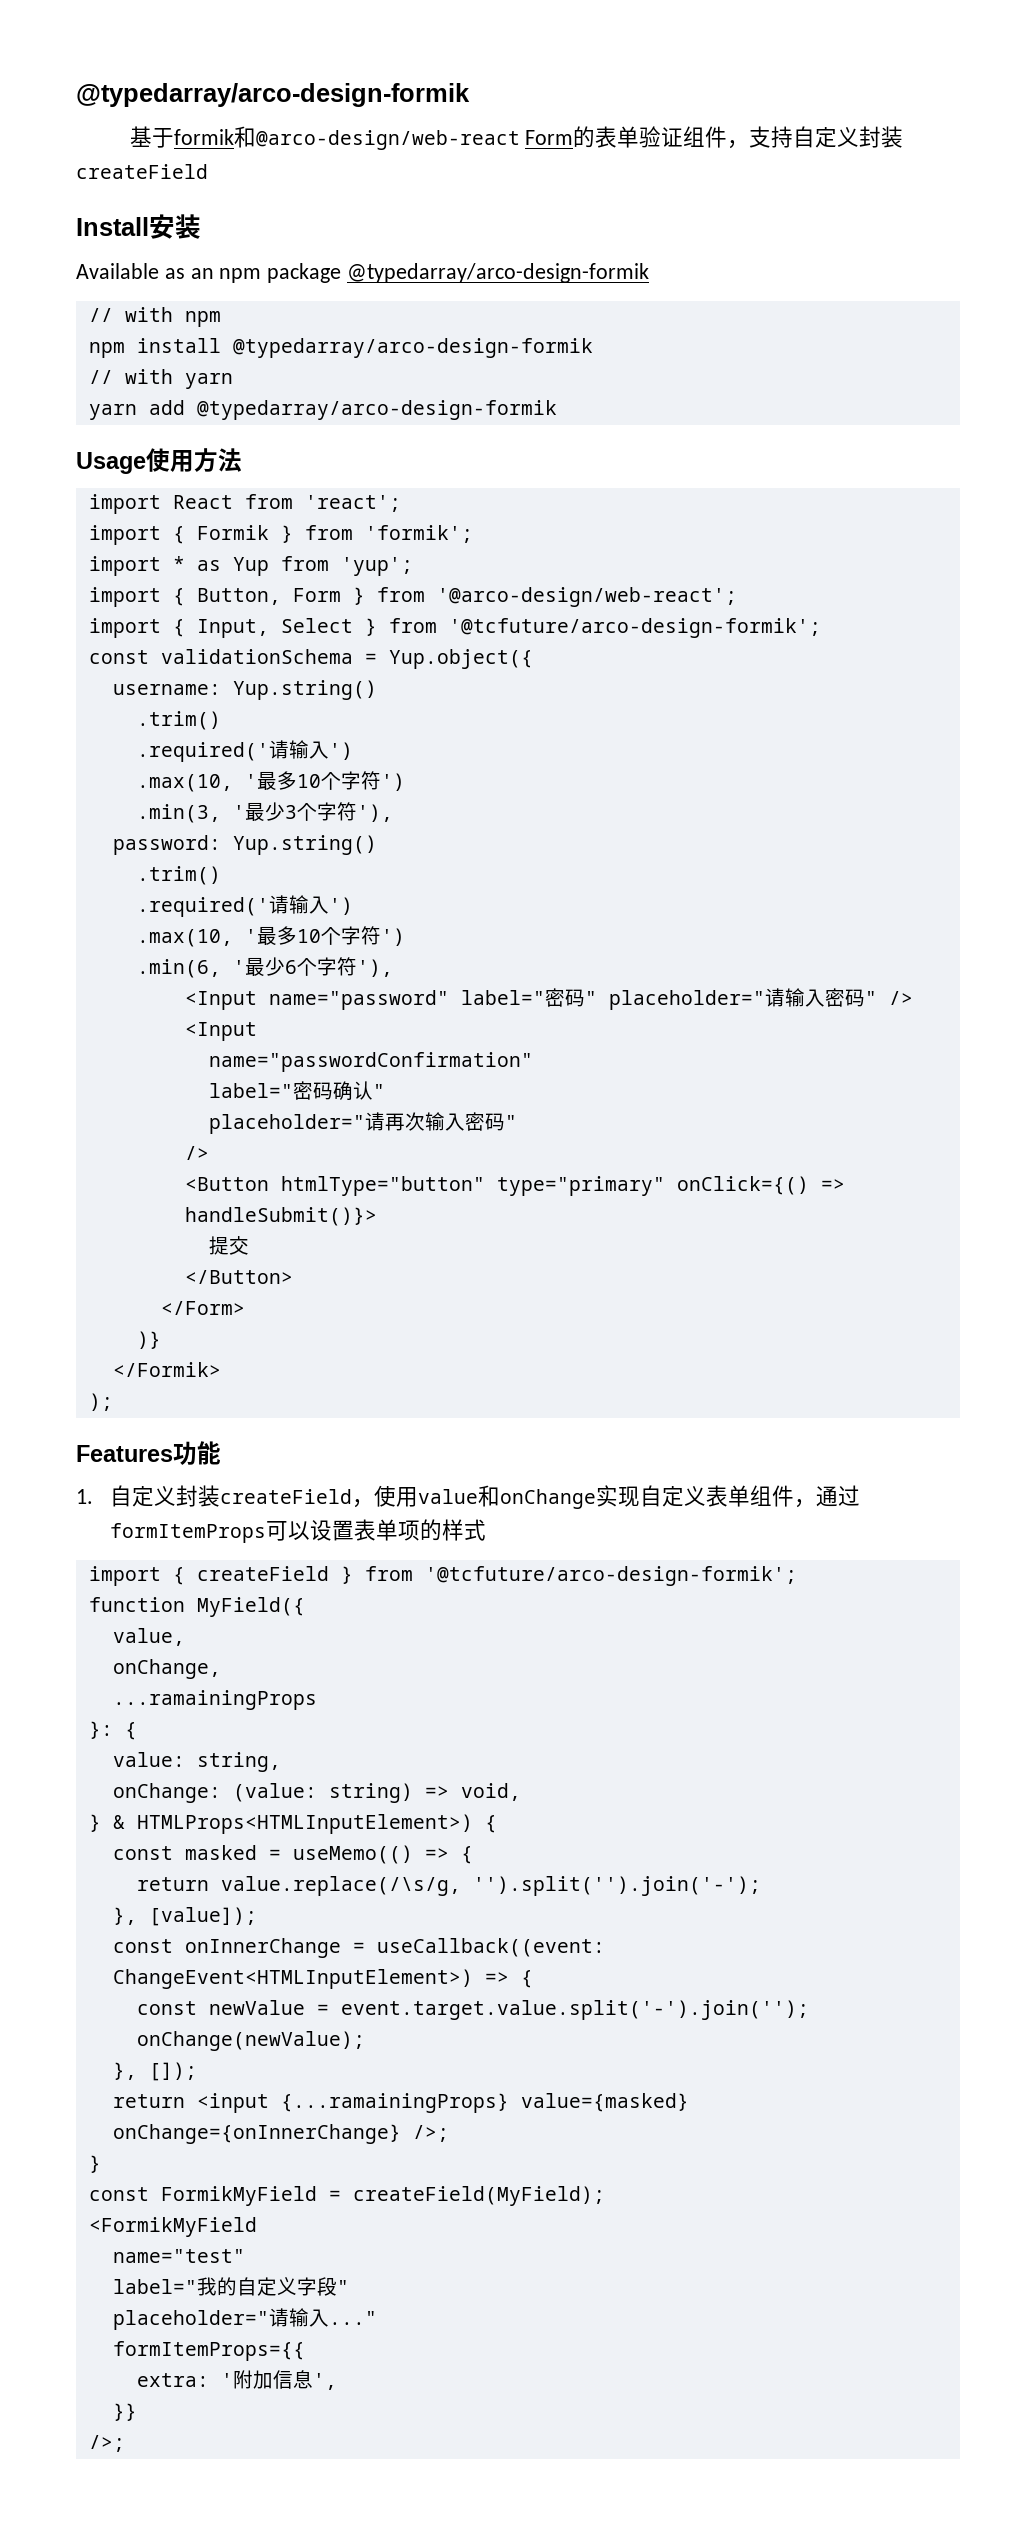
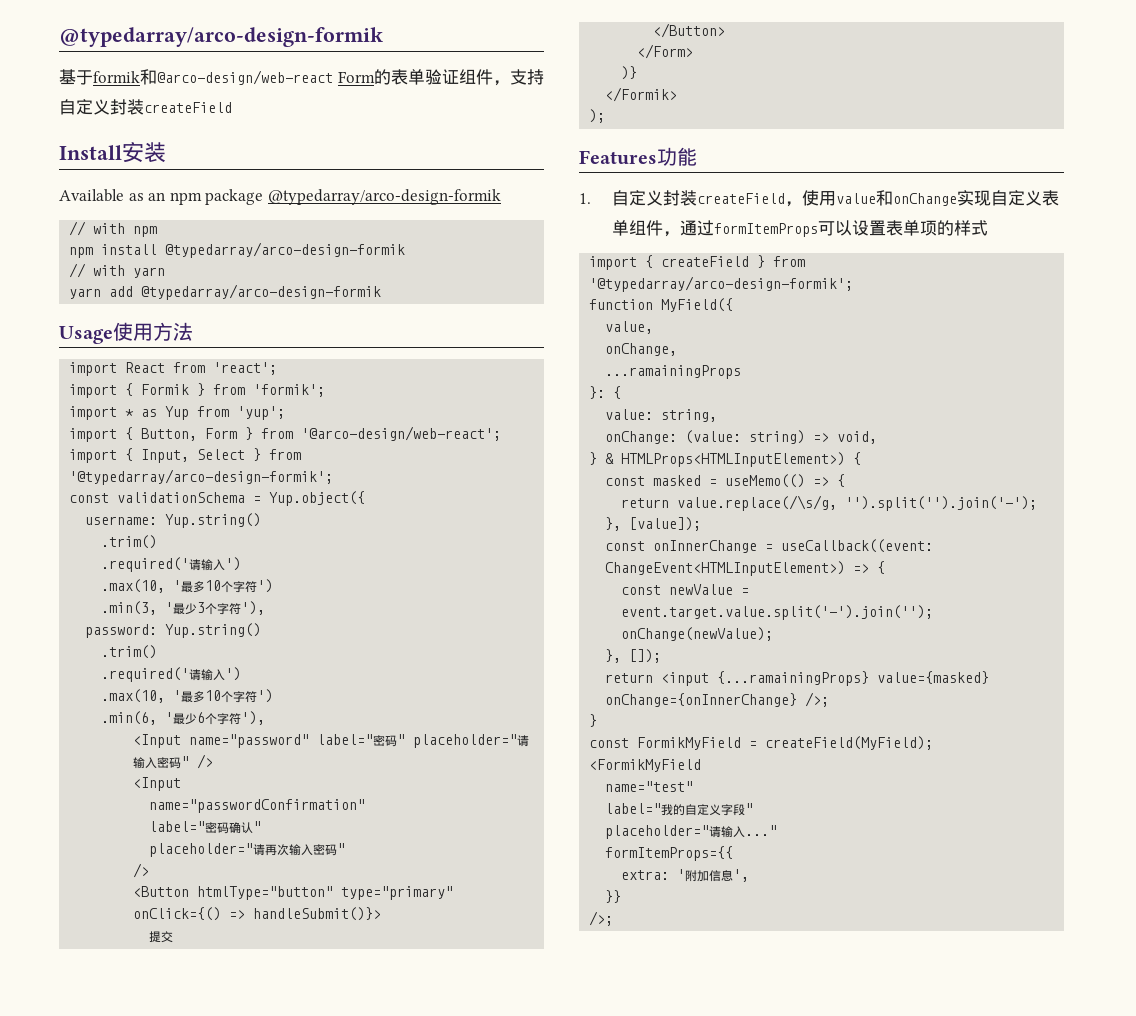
[448,618,821,638] '@tcfuture/arco-design-formik'; -> [69,469,334,485] '@typedarray/arco-design-formik';
[424,1566,797,1586] '@tcfuture/arco-design-formik'; -> [589,276,854,292] '@typedarray/arco-design-formik';

